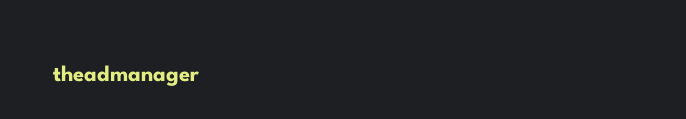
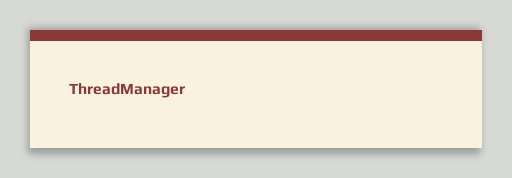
[53,65,199,86] theadmanager -> [69,83,185,98] ThreadManager

